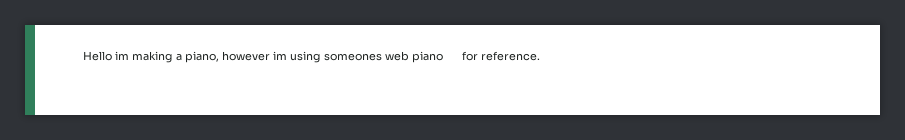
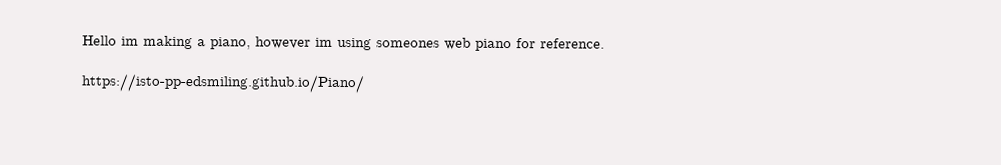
(540, 56) none -> [81,73,365,94] // https://isto-pp-edsmiling.github.io/Piano/

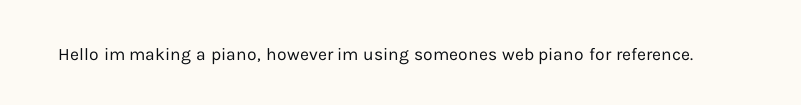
[81,73,365,94] // https://isto-pp-edsmiling.github.io/Piano/ -> (693, 54) none

